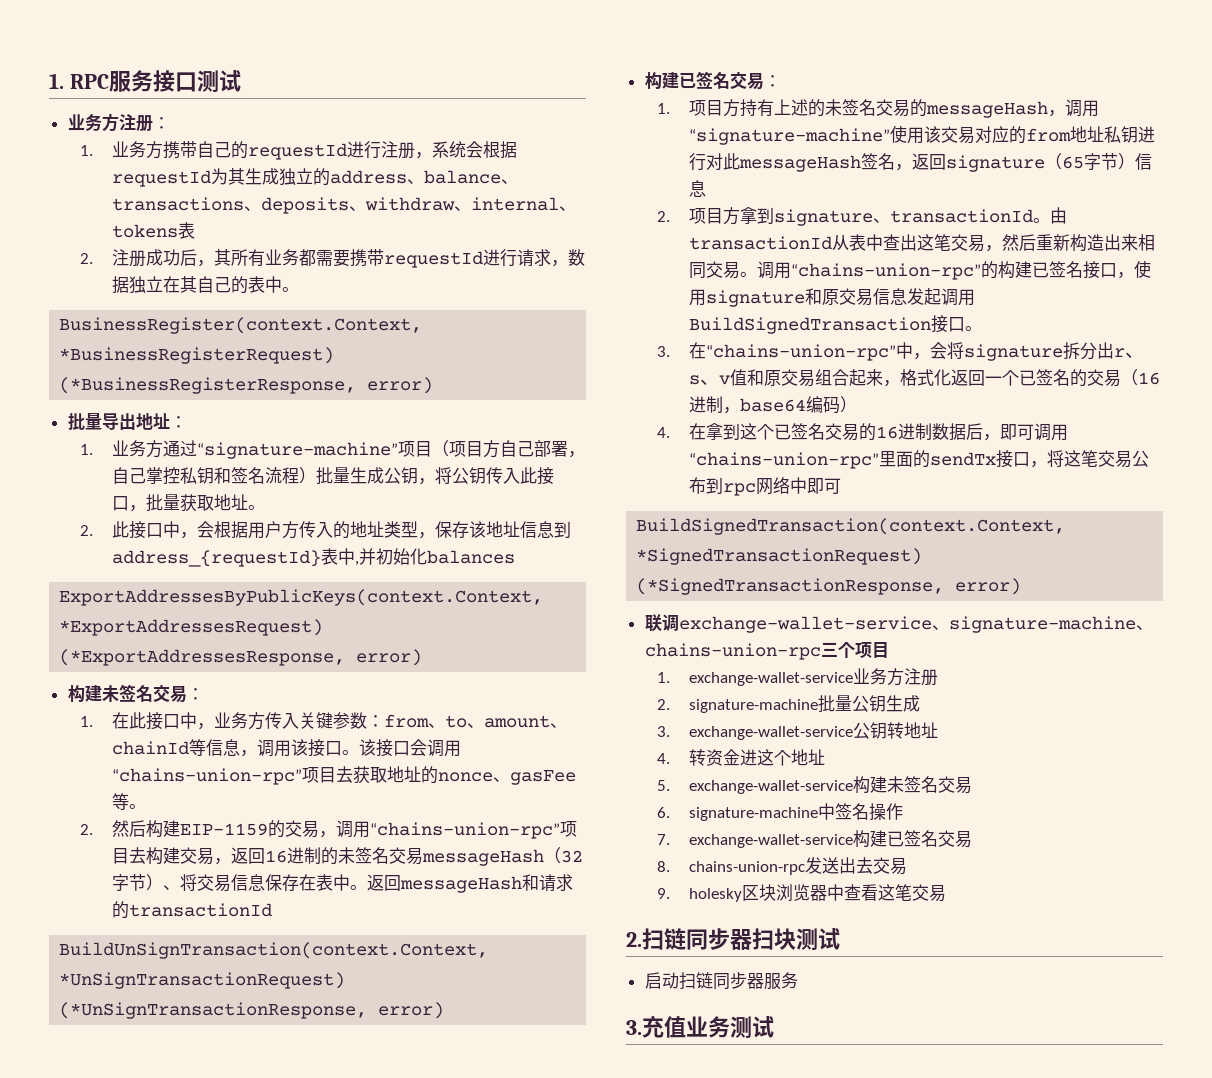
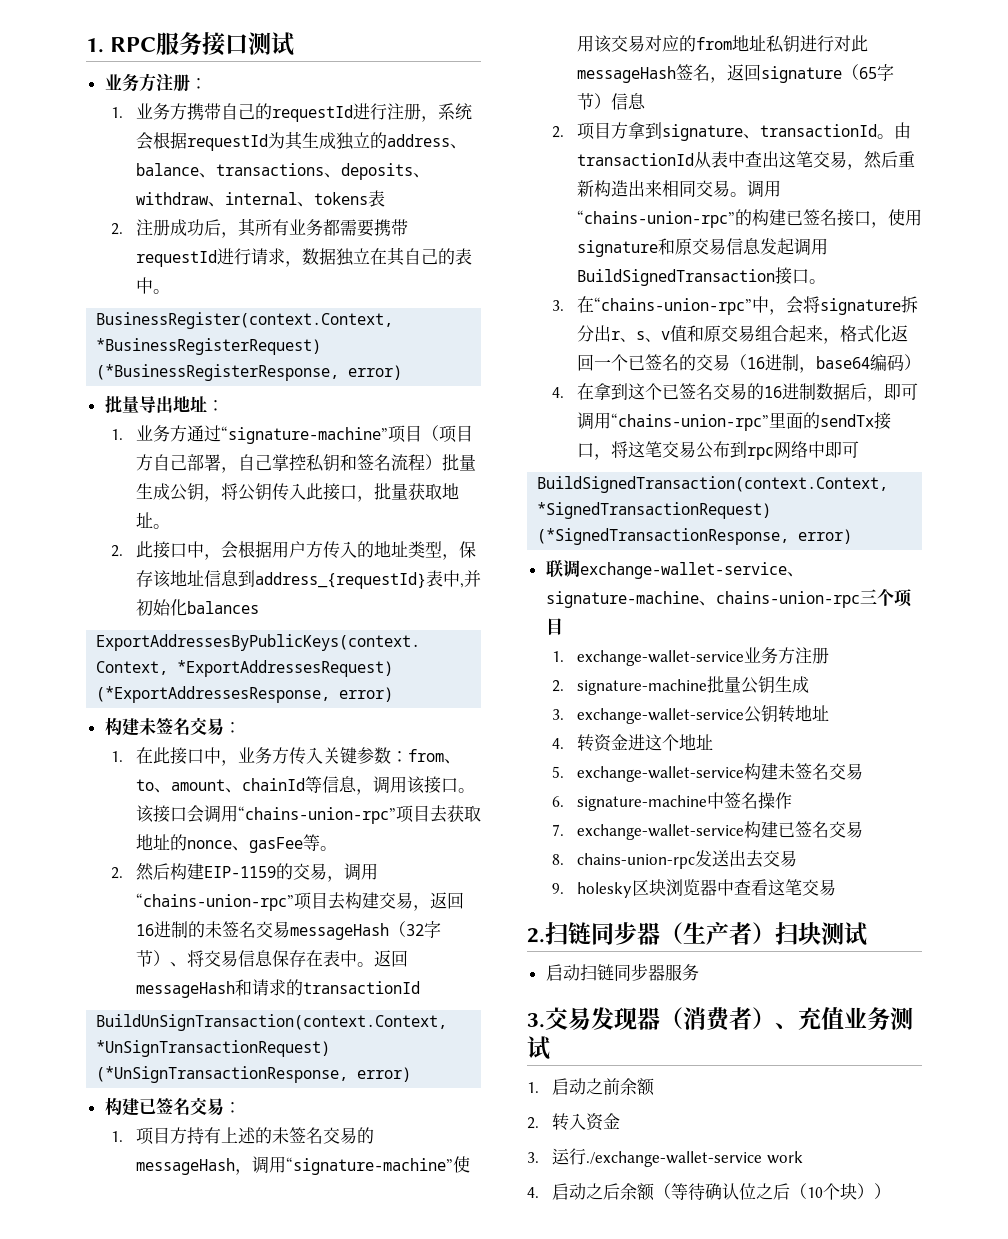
(752, 939) none -> [660,922,775,945] （生产者）
[642,1016,774,1038] 充值业务测试 -> [545,1007,913,1031] [527,1036,550,1060] [527,1078,655,1096] [527,1113,620,1131] [527,1148,803,1167] [527,1183,891,1201] 交易发现器（消费者）、充值业务测试 // 1.启动之前余额 // 2.转入资金 // 3.运行./exchange-wallet-service work // 4.启动之后余额（等待确认位之后（10个块））

